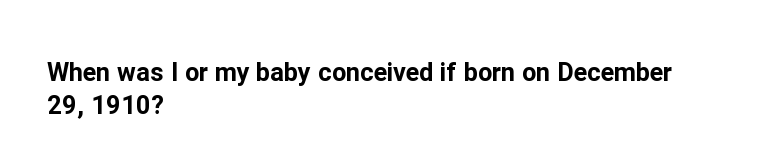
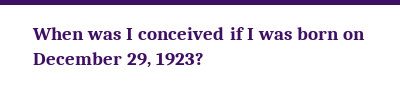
[184,62,458,86] or my baby conceived if -> [138,27,292,40] conceived if I was
[90,95,164,114] 1910? -> [156,52,205,66] 1923?

